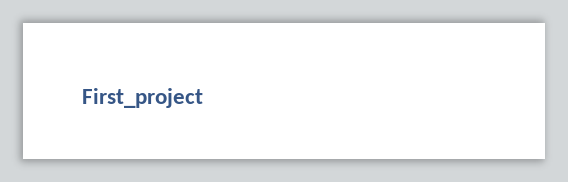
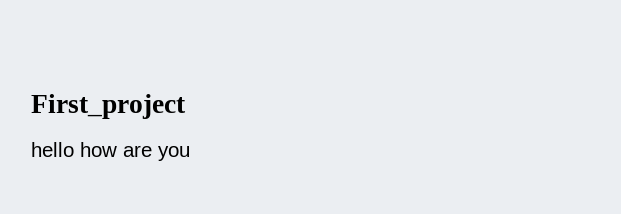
(203, 98) none -> [31,142,190,161] // hello how are you

